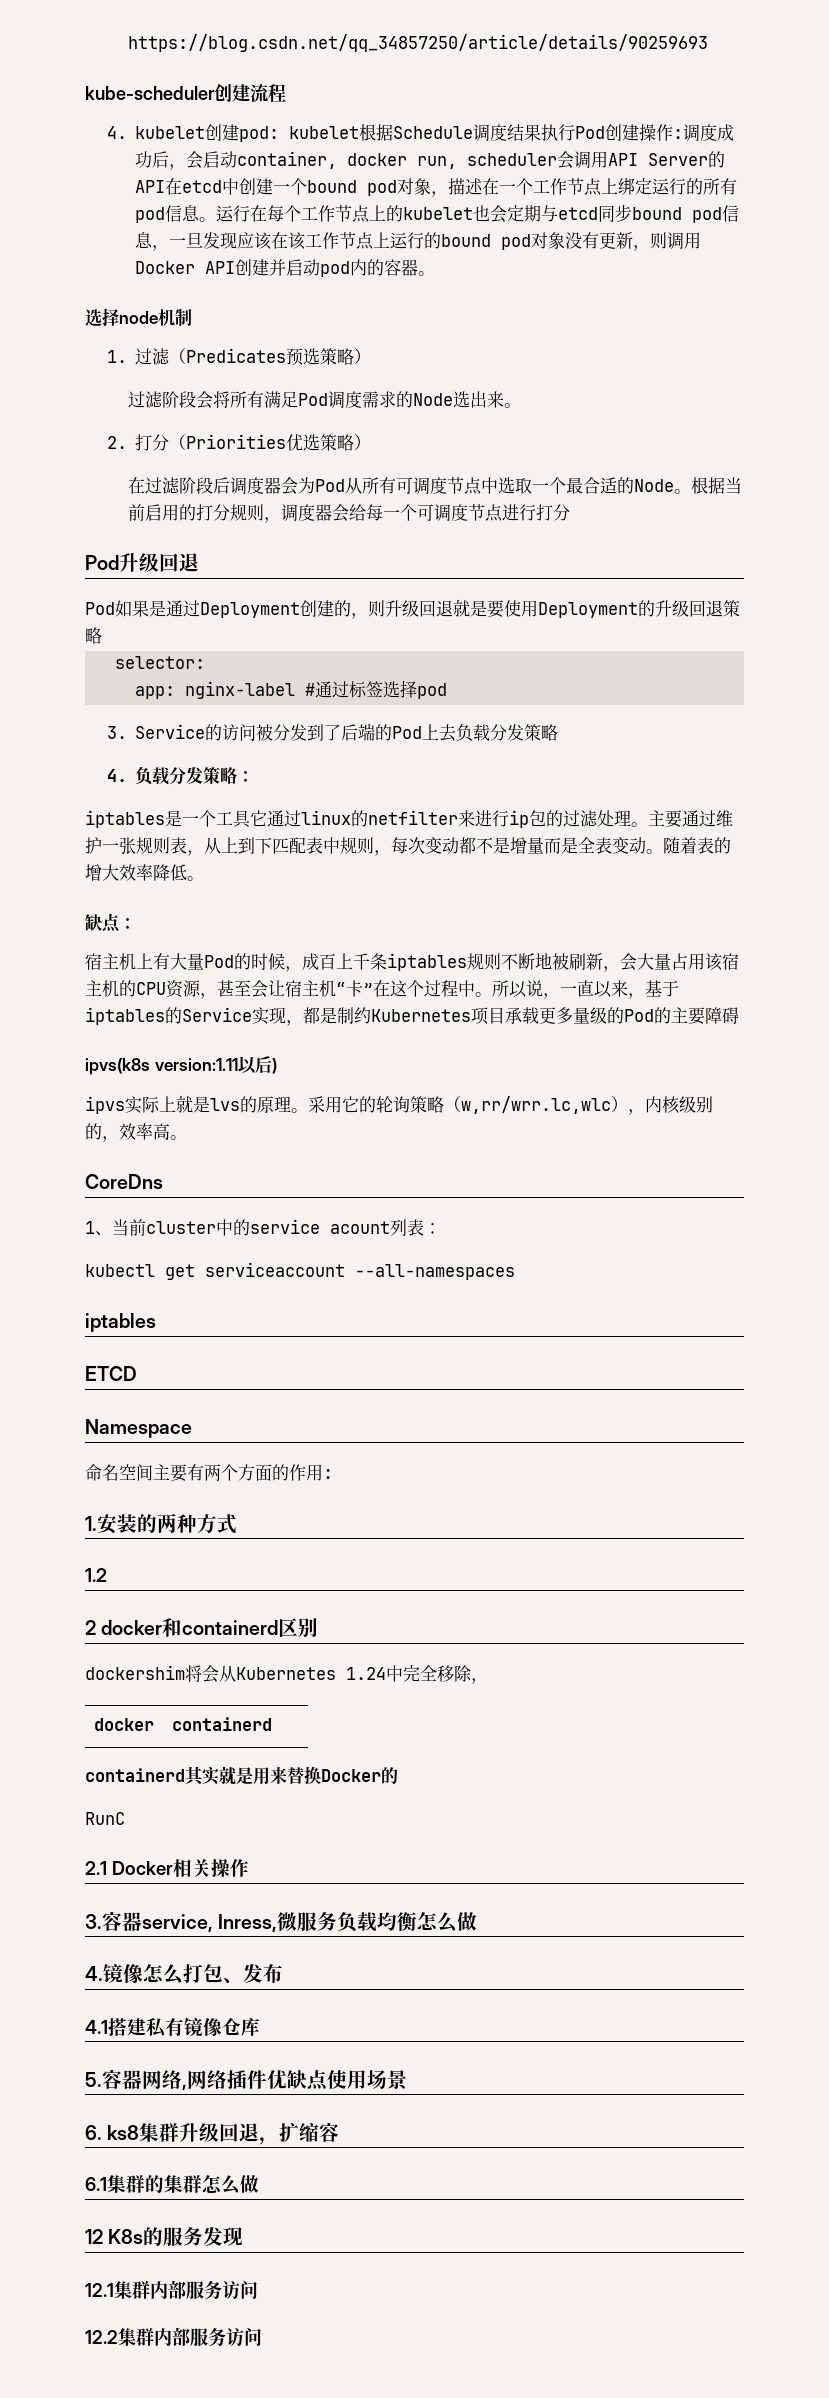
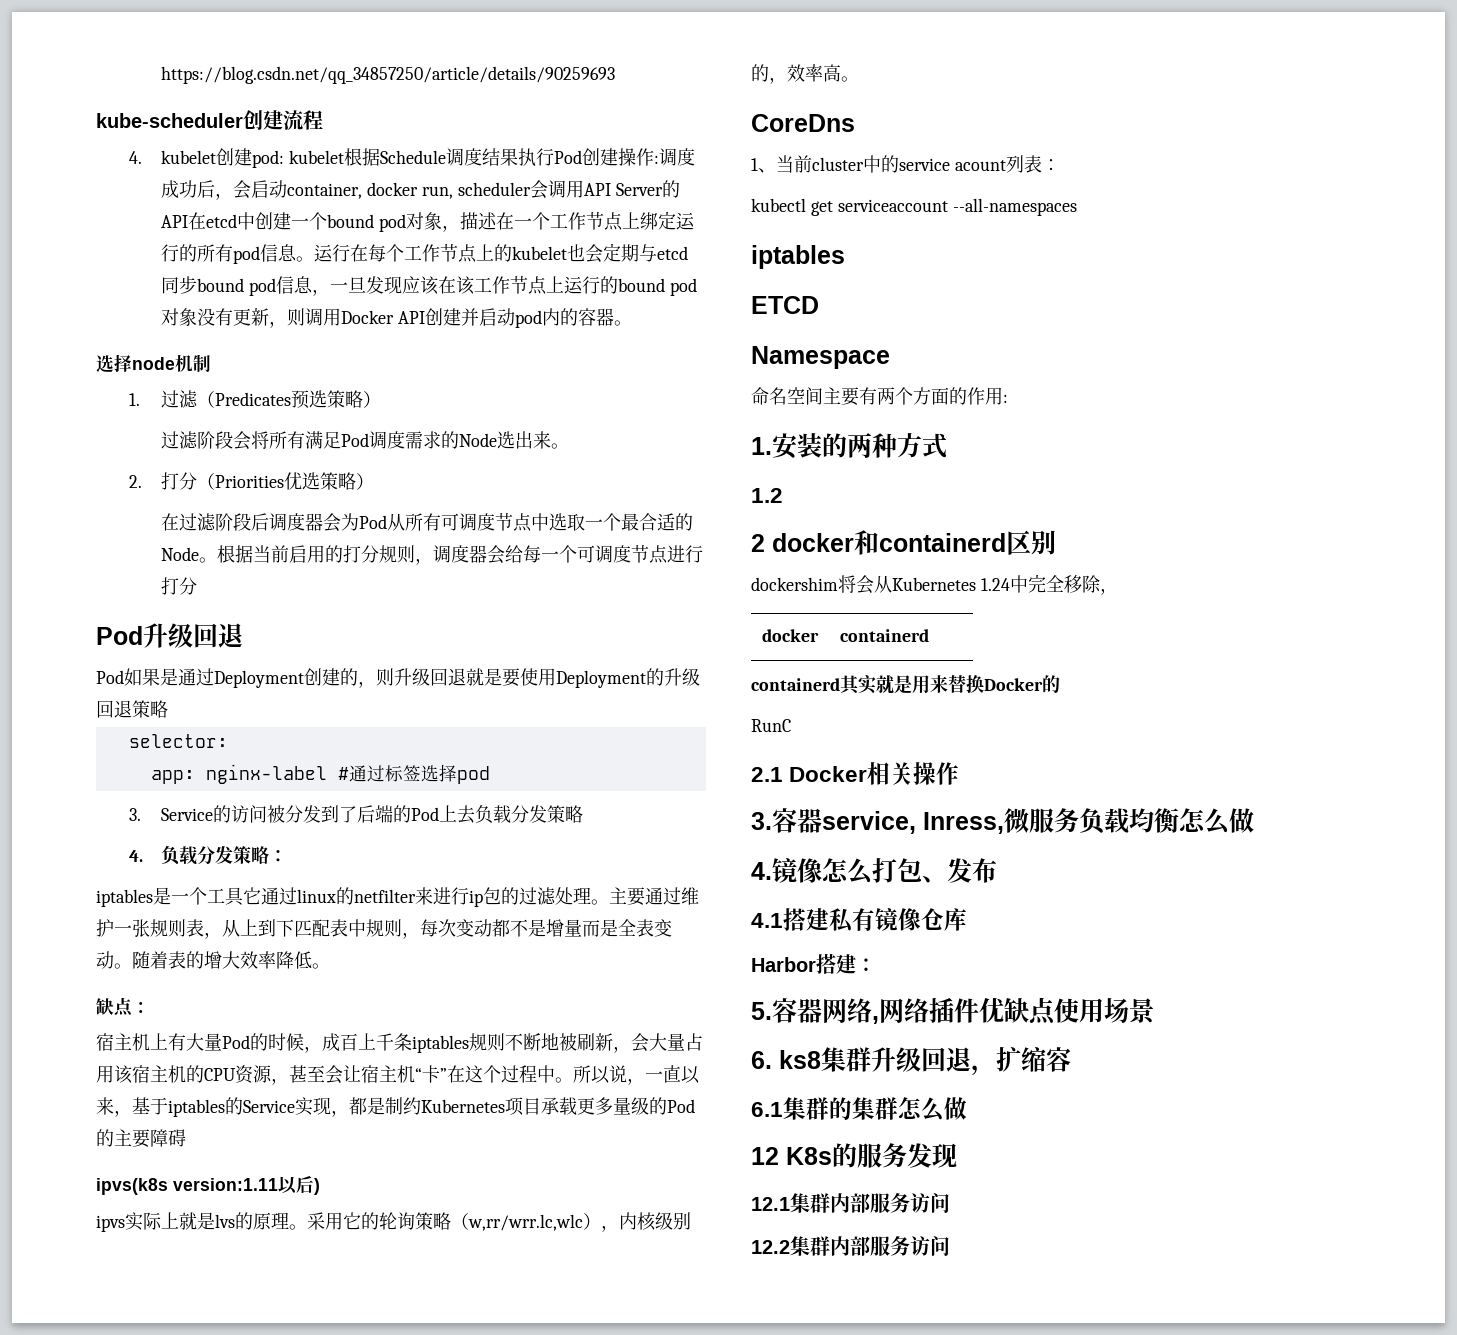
(260, 2026) none -> [751,954,876,974] // Harbor搭建：

